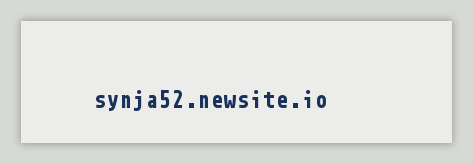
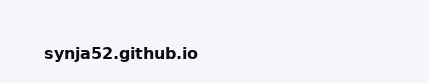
[93,90,327,111] synja52.newsite.io -> [44,47,198,62] synja52.github.io

